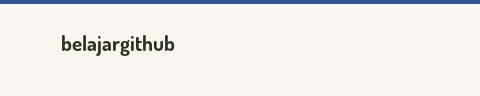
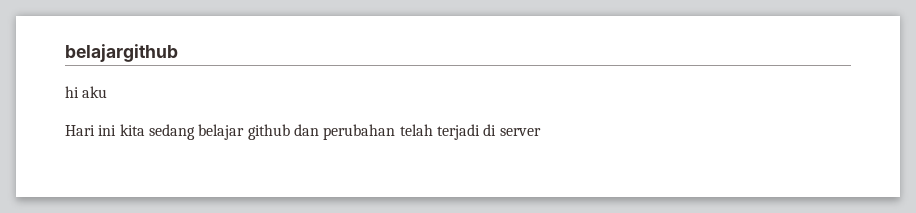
(175, 45) none -> [65,86,108,98] [65,124,541,140] // hi aku // Hari ini kita sedang belajar github dan perubahan telah terjadi di server

